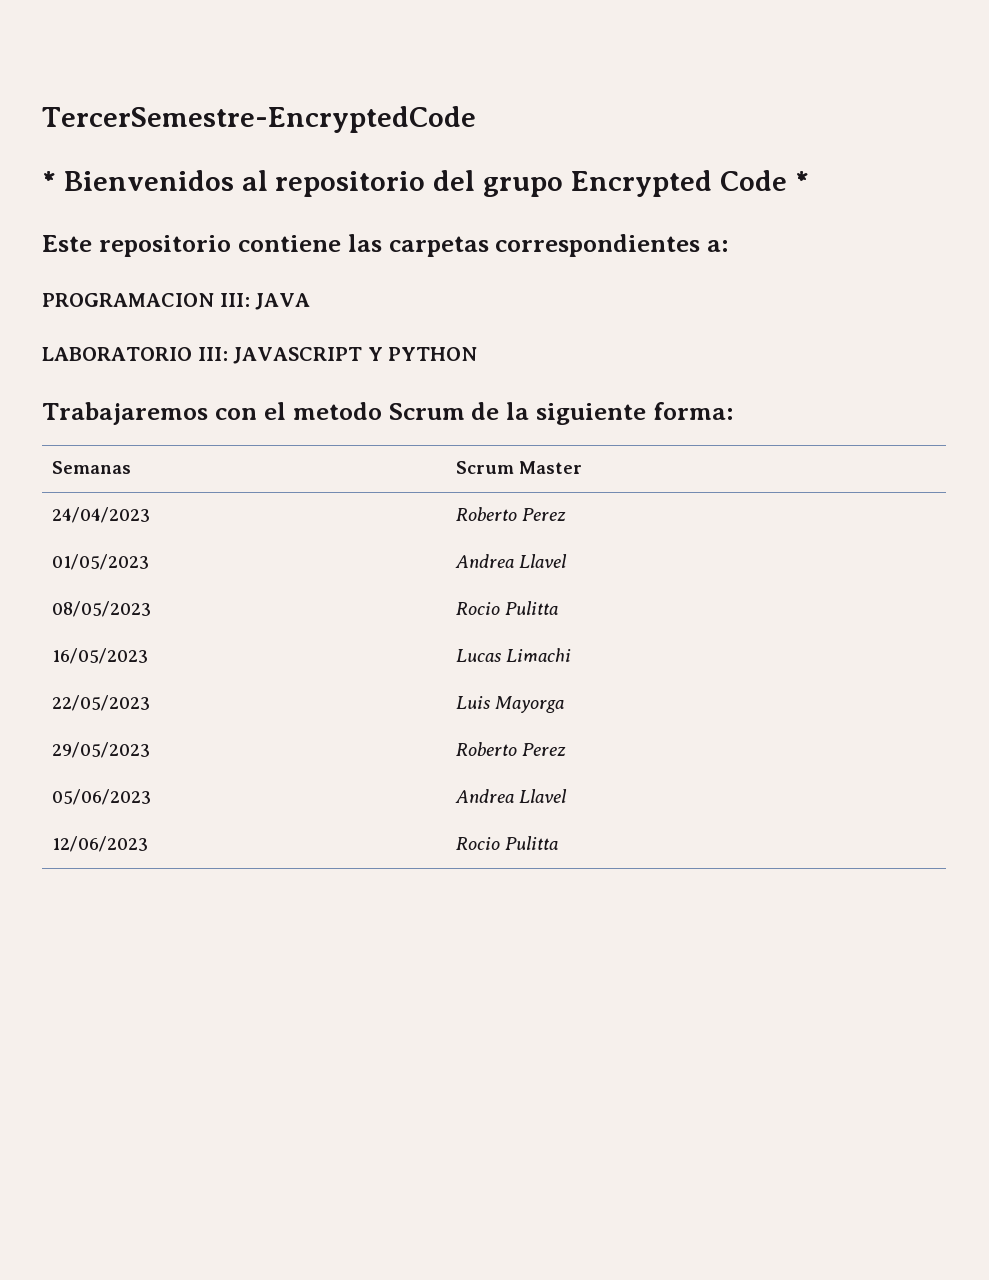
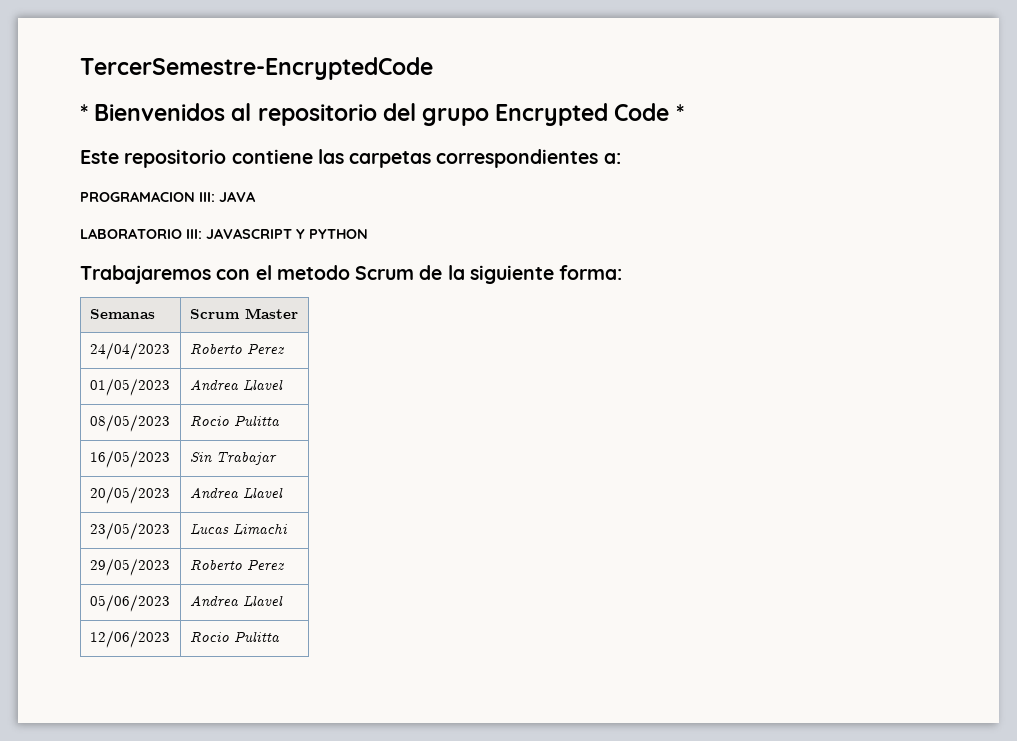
(148, 656) none -> [189,452,277,465] [89,486,170,504] [189,487,283,499] [89,522,170,540] | Sin Trabajar // 20/05/2023 | Andrea Llavel // 23/05/2023
[51,695,150,711] [455,696,564,713] // 22/05/2023 | Luis Mayorga -> (287, 529) none

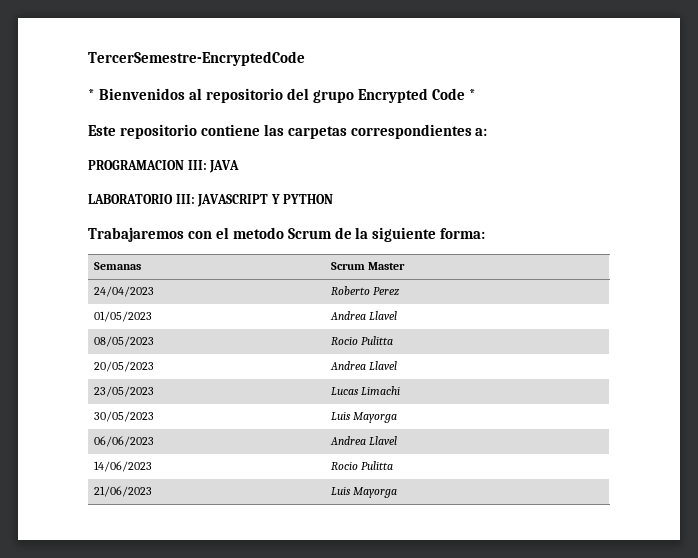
[89,450,170,468] [189,452,277,465] // 16/05/2023 | Sin Trabajar -> (394, 340) none
[89,558,170,576] [189,559,284,570] [89,594,170,612] [189,595,283,607] [89,630,170,648] [189,631,280,642] 29/05/2023 | Roberto Perez // 05/06/2023 | Andrea Llavel // 12/06/2023 | Rocio Pulitta -> [93,411,154,422] [330,412,398,423] [93,436,154,447] [329,436,398,445] [93,461,152,472] [330,461,394,470] [93,486,152,497] [330,487,398,498] 30/05/2023 | Luis Mayorga // 06/06/2023 | Andrea Llavel // 14/06/2023 | Rocio Pulitta // 21/06/2023 | Luis Mayorga

